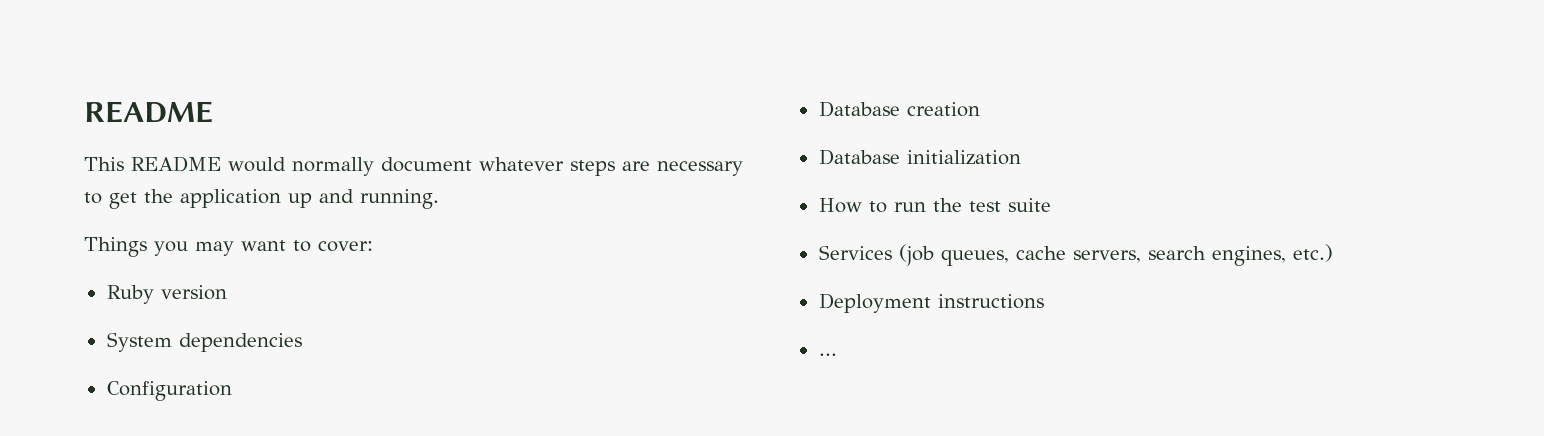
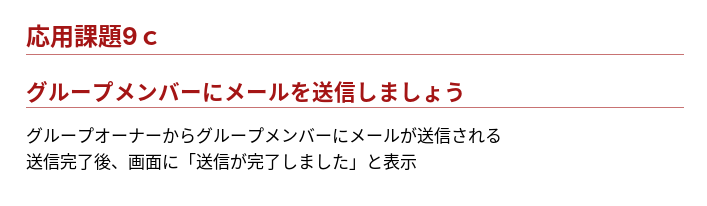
[84,101,213,123] [84,156,743,176] [84,189,439,209] [84,237,373,257] [106,285,227,304] [106,332,302,352] [106,381,232,401] [818,101,980,117] [818,149,1021,165] [818,198,1051,213] [818,244,1333,266] [818,293,1044,313] [818,353,837,356] README // This README would normally document whatever steps are necessary to get the application up and running. // Things you may want to cover: // Ruby version // System dependencies // Configuration // Database creation // Database initialization // How to run the test suite // Services (job queues, cache servers, search engines, etc.) // Deployment instructions // ... -> [26,24,162,48] [26,80,466,103] [26,127,502,144] [26,153,417,170] 応用課題9ｃ // グループメンバーにメールを送信しましょう // グループオーナーからグループメンバーにメールが送信される // 送信完了後、画面に「送信が完了しました」と表示

